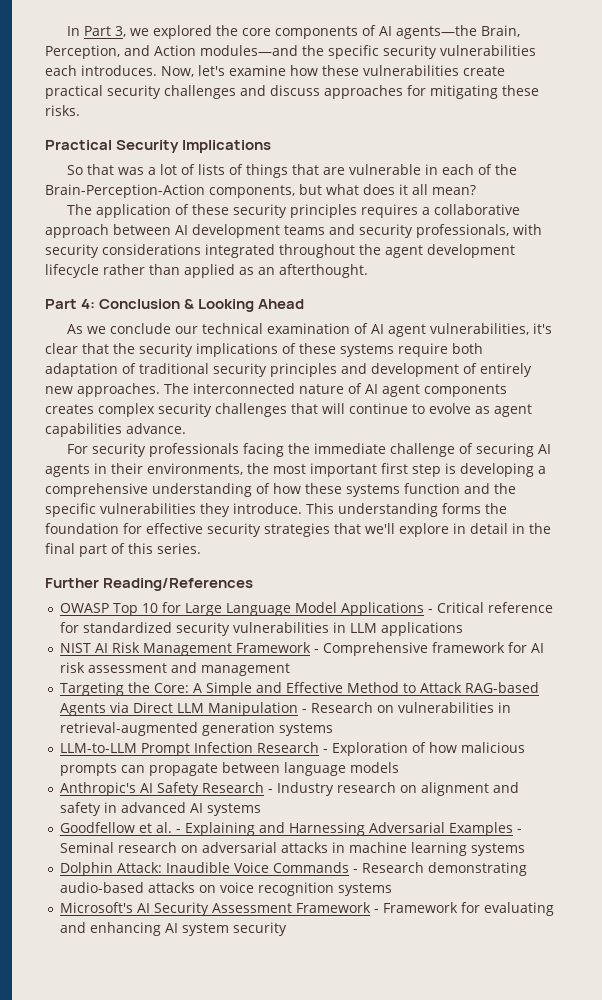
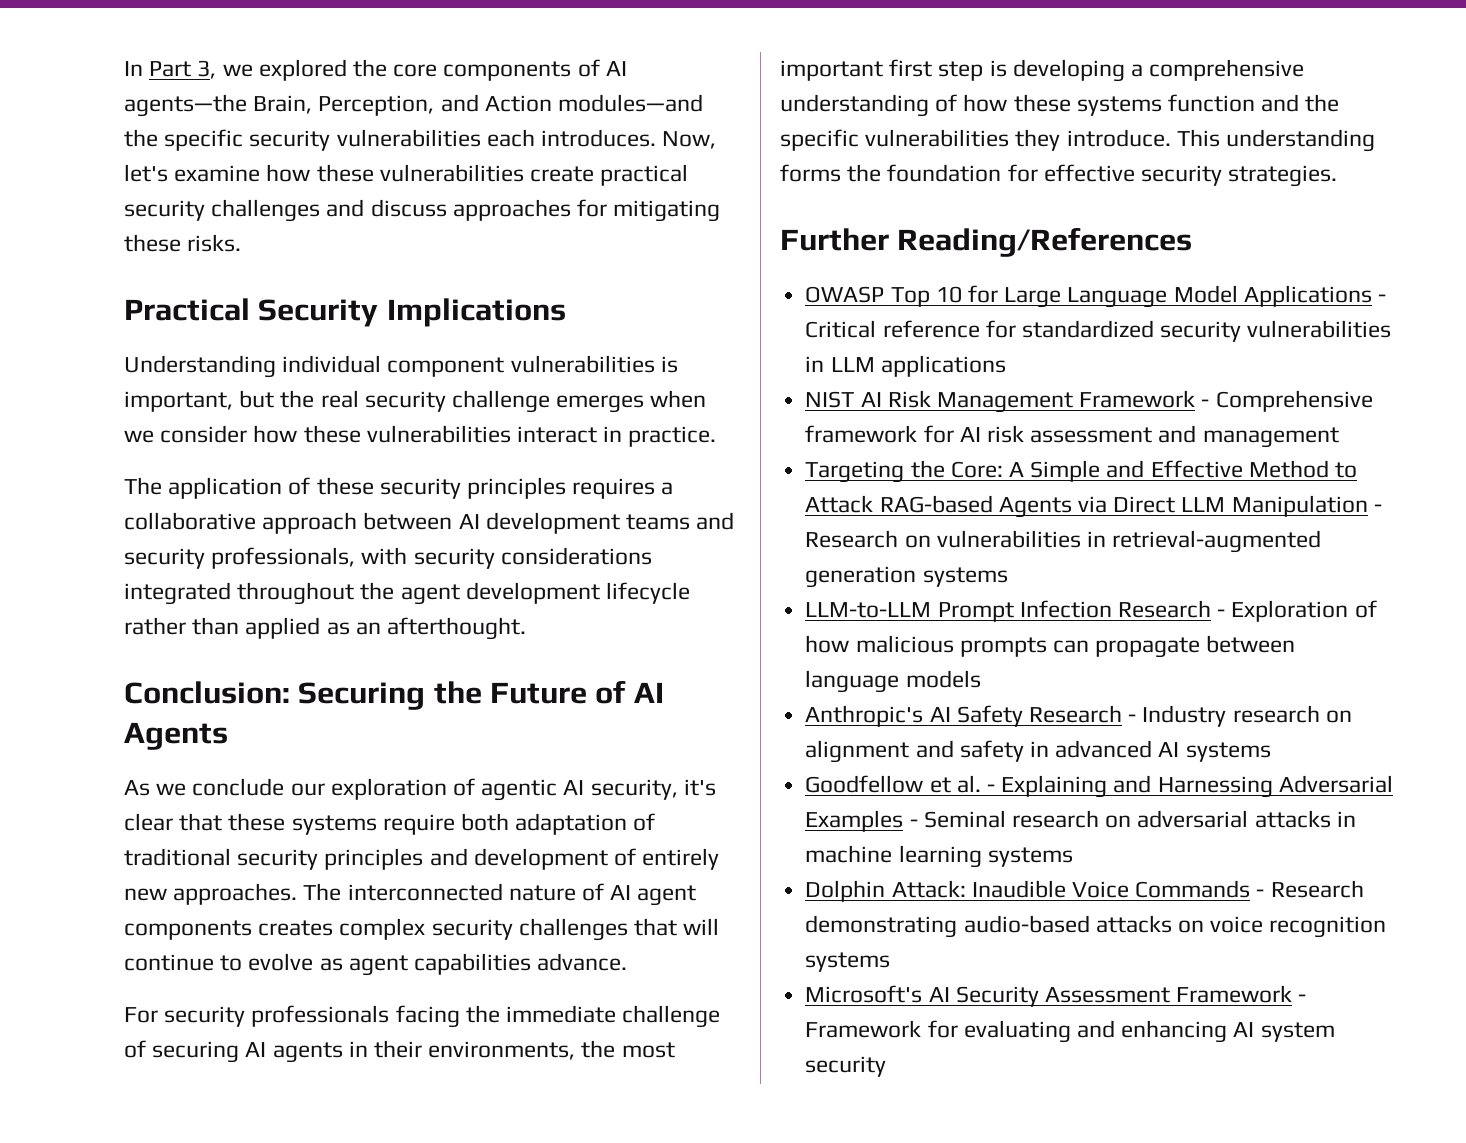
[67,164,518,178] [45,184,476,198] So that was a lot of lists of things that are vulnerable in each of the Brain-Perception-Action components, but what does it all mean? -> [124,355,678,378] [124,390,707,413] [124,425,717,447] Understanding individual component vulnerabilities is important, but the real security challenge emerges when we consider how these vulnerabilities interact in practice.
[45,299,305,312] [67,323,553,337] [45,343,296,357] Part 4: Conclusion & Looking Ahead // As we conclude our technical examination of AI agent vulnerabilities, it's clear that the security implications of -> [124,681,664,710] [124,722,228,750] [124,778,716,801] [124,813,223,831] Conclusion: Securing the Future of AI Agents // As we conclude our exploration of agentic AI security, it's clear that
[264,523,551,537] [45,543,201,557] strategies that we'll explore in detail in the final part of this series. -> [1228,165,1338,187] strategies.

